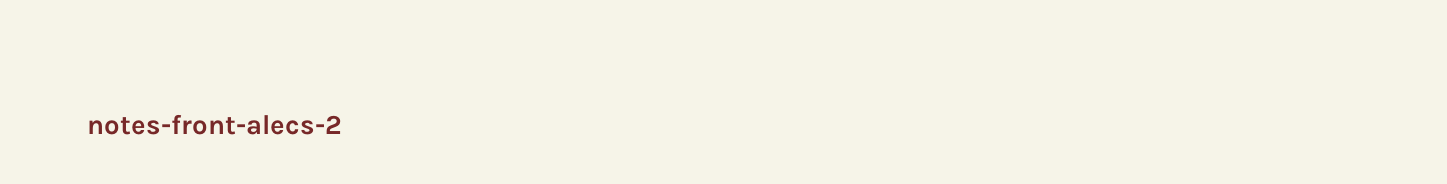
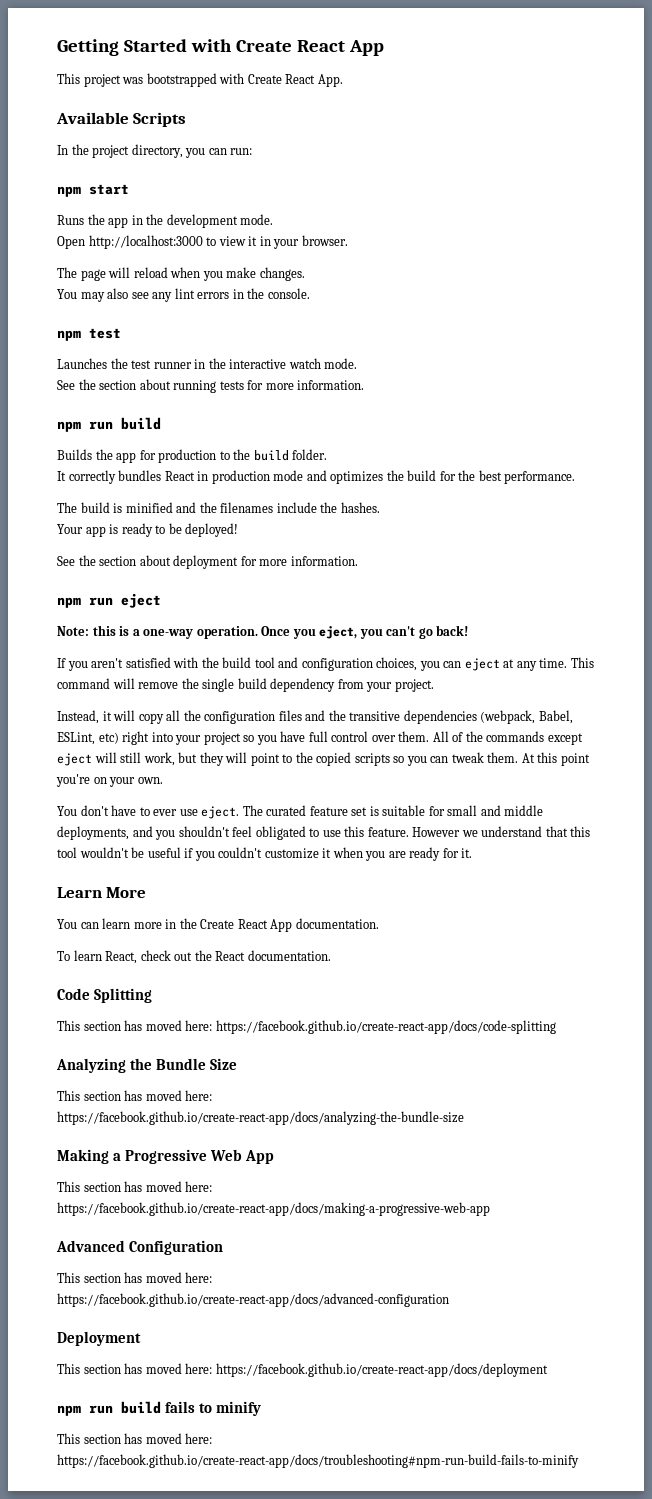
[87,114,342,135] notes-front-alecs-2 -> [57,39,384,56] [57,73,343,87] [56,112,187,127] [57,144,253,158] [57,184,129,197] [57,214,274,228] [57,235,348,249] [57,267,305,281] [57,288,310,302] [57,328,121,341] [57,358,358,369] [57,379,365,393] [57,417,161,432] [57,449,328,463] [57,470,576,484] [57,502,380,513] [57,523,239,537] [57,555,358,569] [57,593,161,608] [57,625,469,639] [57,657,594,671] [57,678,434,692] [57,710,573,724] [57,731,583,745] [57,752,590,766] [56,774,163,787] [57,805,544,819] [57,826,591,840] [57,847,473,861] [57,887,147,898] [57,918,379,932] [57,950,331,964] [57,988,152,1003] [57,1020,556,1034] [56,1058,237,1073] [57,1090,213,1101] [57,1111,464,1125] [57,1149,274,1164] [57,1181,213,1192] [57,1202,490,1216] [56,1240,223,1255] [57,1272,213,1283] [57,1293,449,1307] [57,1331,141,1346] [57,1363,548,1377] [57,1401,261,1416] [57,1433,213,1444] [57,1454,579,1468] Getting Started with Create React App // This project was bootstrapped with Create React App. // Available Scripts // In the project directory, you can run: // npm start // Runs the app in the development mode. // Open http://localhost:3000 to view it in your browser. // The page will reload when you make changes. // You may also see any lint errors in the console. // npm test // Launches the test runner in the interactive watch mode. // See the section about running tests for more information. // npm run build // Builds the app for production to the build folder. // It correctly bundles React in production mode and optimizes the build for the best performance. // The build is minified and the filenames include the hashes. // Your app is ready to be deployed! // See the section about deployment for more information. // npm run eject // Note: this is a one-way operation. Once you eject, you can't go back! // If you aren't satisfied with the build tool and configuration choices, you can eject at any time. This command will remove the single build dependency from your project. // Instead, it will copy all the configuration files and the transitive dependencies (webpack, Babel, ESLint, etc) right into your project so you have full control over them. All of the commands except eject will still work, but they will point to the copied scripts so you can tweak them. At this point you're on your own. // You don't have to ever use eject. The curated feature set is suitable for small and middle deployments, and you shouldn't feel obligated to use this feature. However we understand that this tool wouldn't be useful if you couldn't customize it when you are ready for it. // Learn More // You can learn more in the Create React App documentation. // To learn React, check out the React documentation. // Code Splitting // This section has moved here: https://facebook.github.io/create-react-app/docs/code-splitting // Analyzing the Bundle Size // This section has moved here: https://facebook.github.io/create-react-app/docs/analyzing-the-bundle-size // Making a Progressive Web App // This section has moved here: https://facebook.github.io/create-react-app/docs/making-a-progressive-web-app // Advanced Configuration // This section has moved here: https://facebook.github.io/create-react-app/docs/advanced-configuration // Deployment // This section has moved here: https://facebook.github.io/create-react-app/docs/deployment // npm run build fails to minify // This section has moved here: https://facebook.github.io/create-react-app/docs/troubleshooting#npm-run-build-fails-to-minify

